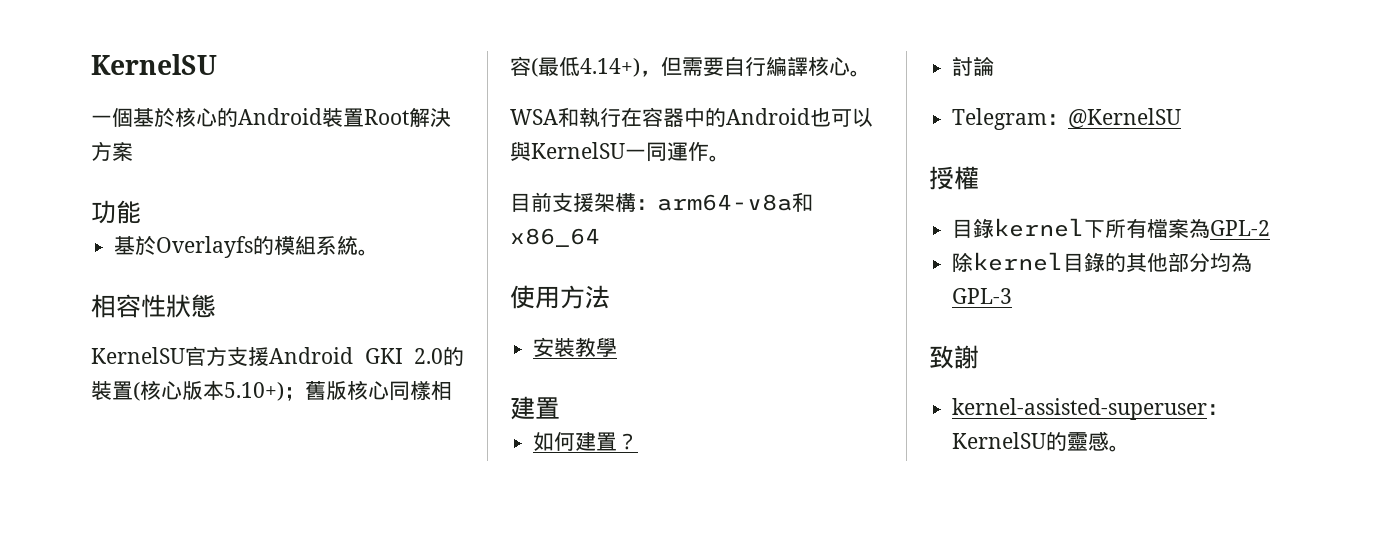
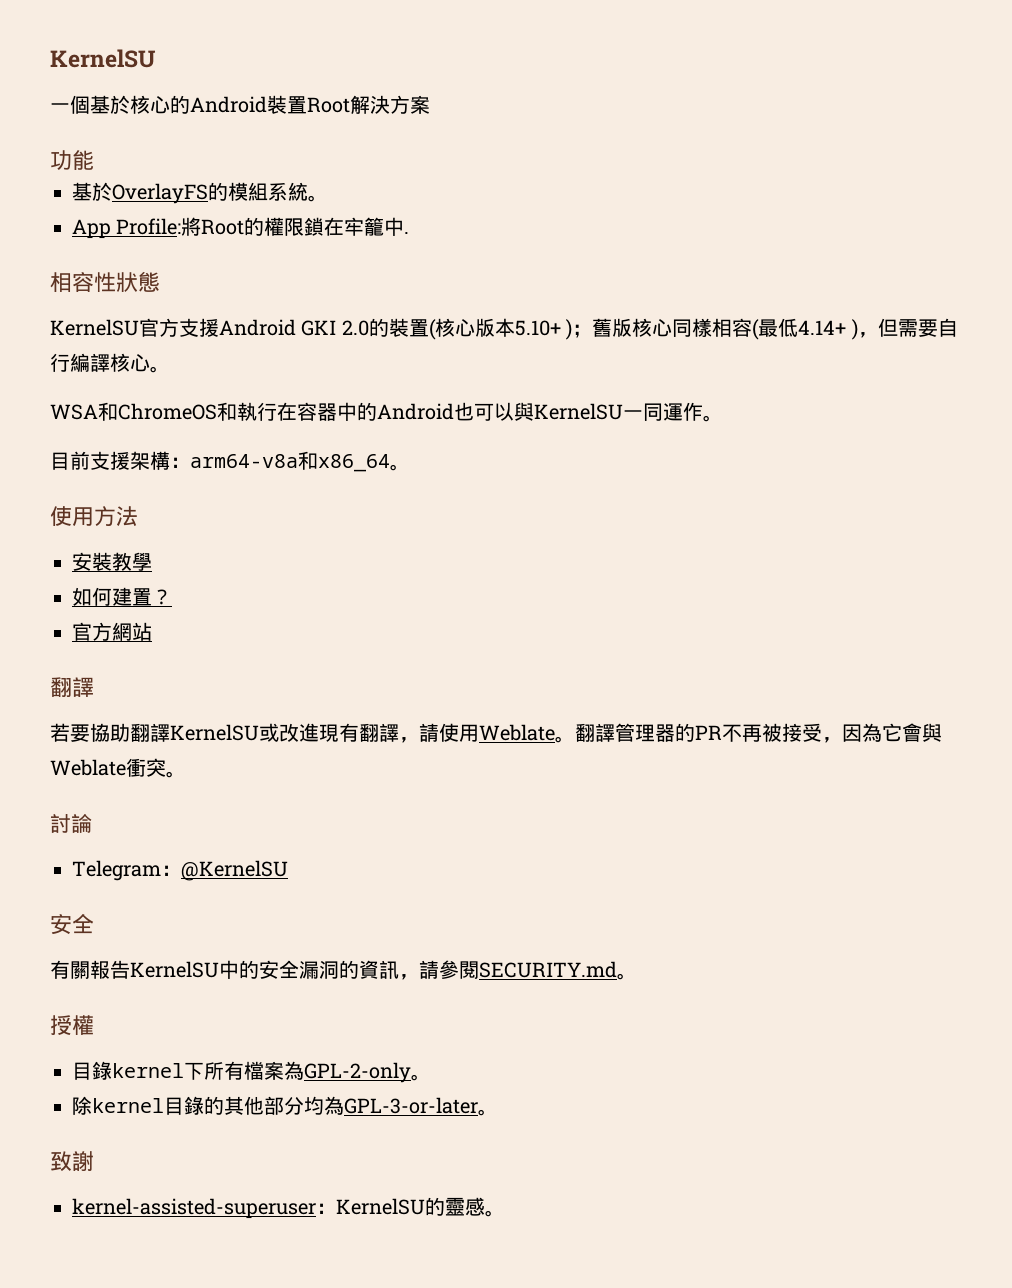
[156,236,254,258] Overlayfs -> [112,183,208,204] OverlayFS
(380, 252) none -> [72,217,410,239] // App Profile:將Root的權限鎖在牢籠中.
[224,382,284,401] 5.10+) -> [514,319,573,340] 5.10+ )
[580,58,640,77] 4.14+) -> [798,319,858,340] 4.14+ )
(579, 117) none -> [118,402,237,421] ChromeOS和
(600, 237) none -> [390,464,410,471] 。
[510,396,560,420] // 建置 -> (152, 561) none
[952,57,995,76] [952,108,1182,130] 討論 // Telegram：@KernelSU -> [72,622,152,641] [50,677,94,697] [50,723,942,743] [50,758,186,778] [50,814,92,833] [72,860,288,881] [50,914,94,935] [50,960,637,980] 官方網站 // 翻譯 // 若要協助翻譯KernelSU或改進現有翻譯，請使用Weblate。翻譯管理器的PR不再被接受，因為它會與Weblate衝突。 // 討論 // Telegram：@KernelSU // 安全 // 有關報告KernelSU中的安全漏洞的資訊，請參閱SECURITY.md。
[1210,220,1271,236] GPL-2 -> [304,1062,431,1083] GPL-2-only。
[952,288,1013,304] GPL-3 -> [344,1097,498,1116] GPL-3-or-later。

